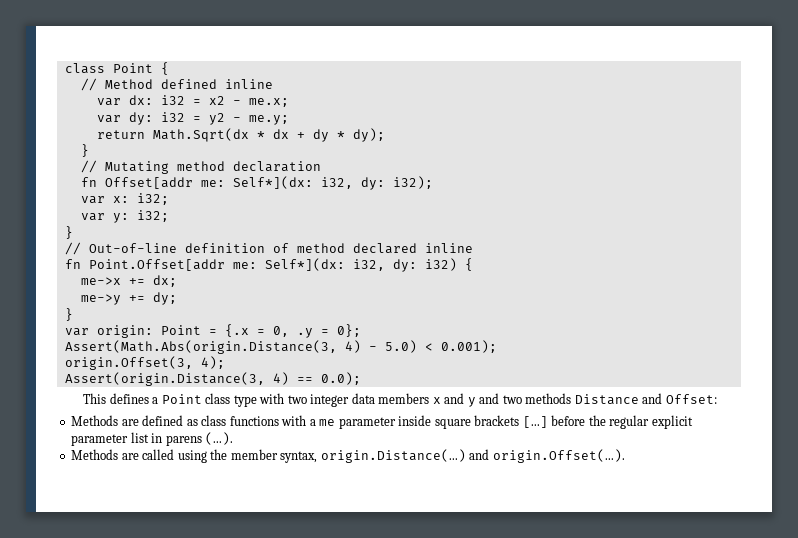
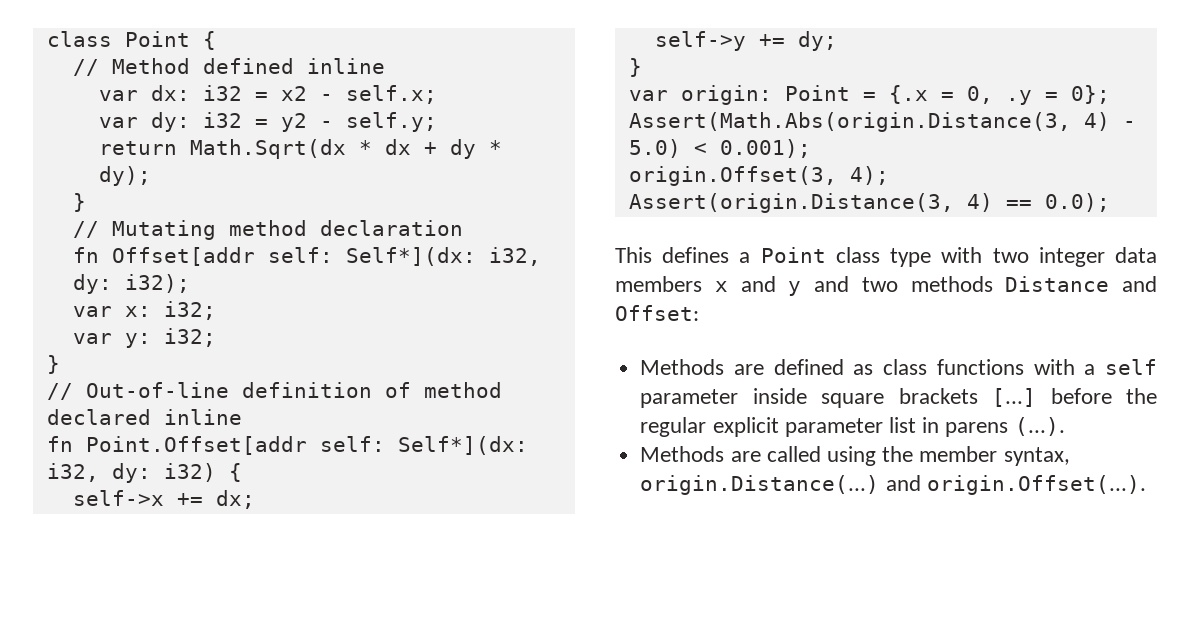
[248,98,289,107] me.x; -> [345,85,437,104] self.x;
[248,115,289,125] me.y; -> [345,112,437,132] self.y;
[200,180,225,187] me: -> [267,247,333,263] self:
[232,262,257,269] me: -> [319,436,385,452] self:
[80,277,121,285] me->x -> [72,490,164,506] self->x
[80,294,121,305] me->y -> [654,31,746,51] self->y
[319,419,336,426] me -> [1105,359,1157,375] self

